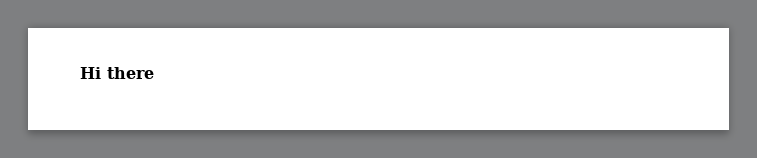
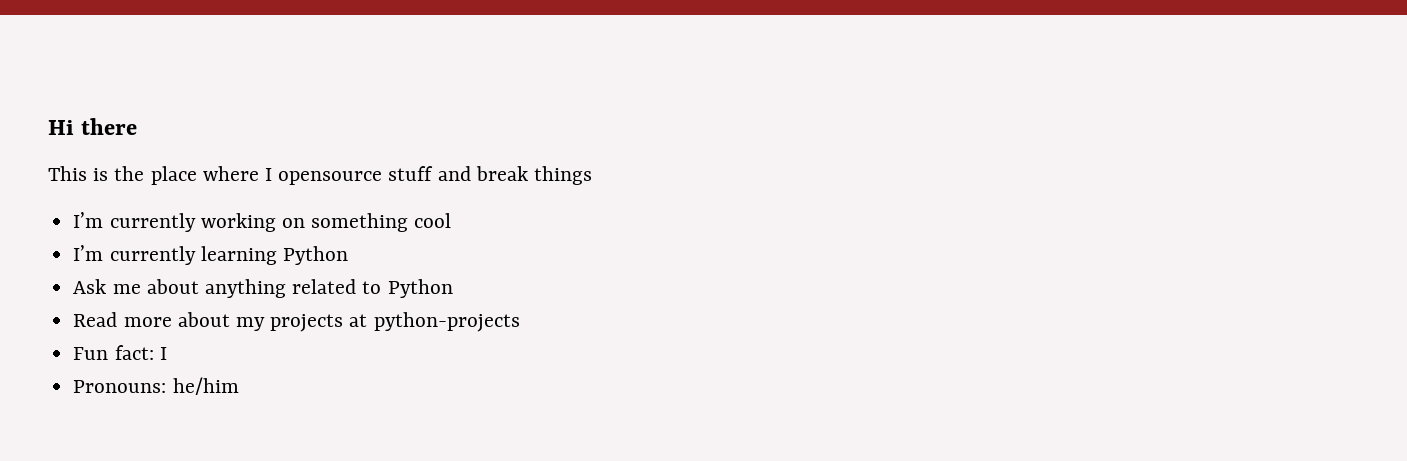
(154, 73) none -> [48,166,593,185] [73,212,452,232] [73,245,348,265] [73,279,453,298] [73,312,520,332] [73,345,167,360] [73,377,239,395] // This is the place where I opensource stuff and break things // I’m currently working on something cool // I’m currently learning Python // Ask me about anything related to Python // Read more about my projects at python-projects // Fun fact: I // Pronouns: he/him

